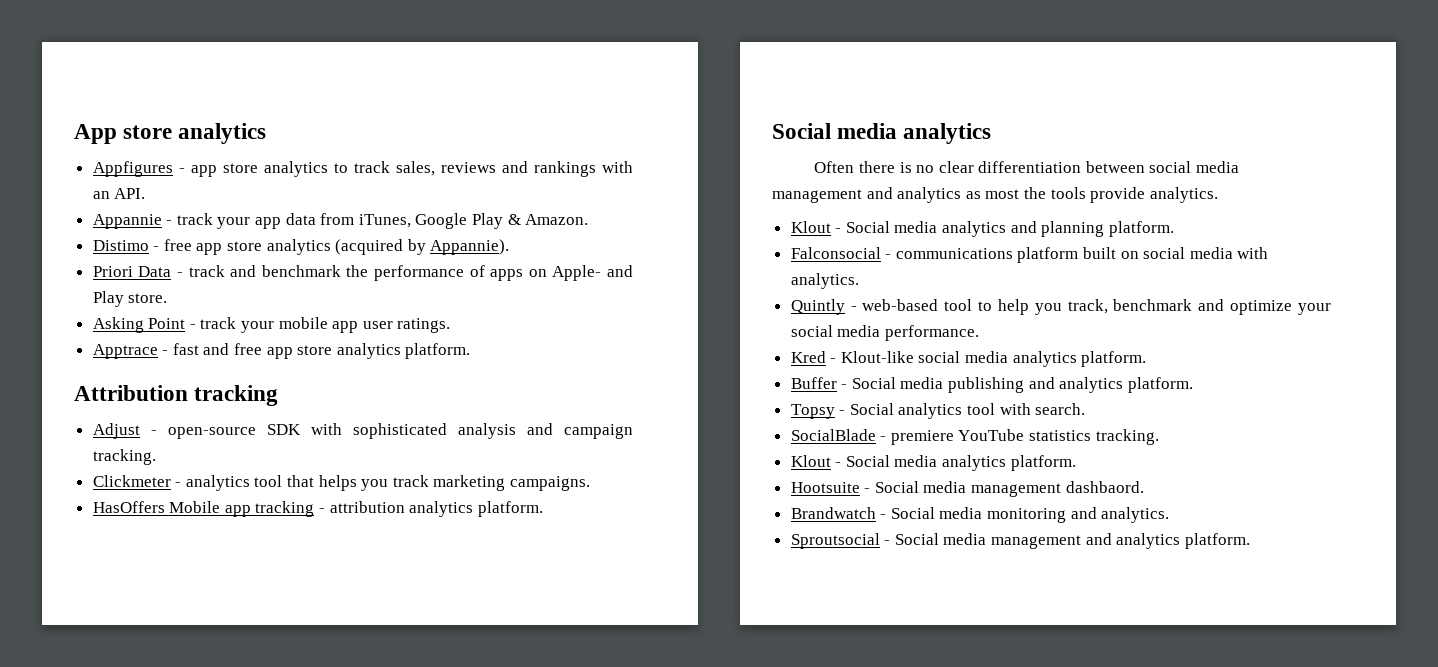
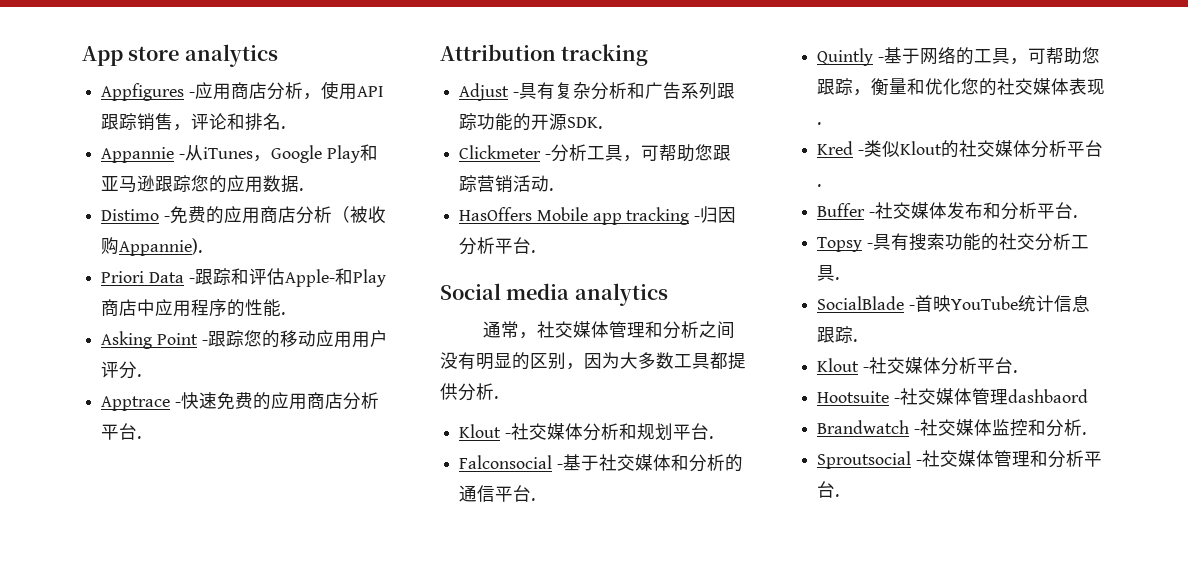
[190,161,633,177] [92,188,146,199] [92,213,589,229] [92,239,510,255] [92,265,633,281] [92,291,168,307] [92,317,451,333] [92,343,471,359] [74,385,279,406] [92,423,633,439] [92,449,156,465] [92,475,591,491] app store analytics to track sales, reviews and rankings with an API. // Appannie - track your app data from iTunes, Google Play & Amazon. // Distimo - free app store analytics (acquired by Appannie). // Priori Data - track and benchmark the performance of apps on Apple- and Play store. // Asking Point - track your mobile app user ratings. // Apptrace - fast and free app store analytics platform. // Attribution tracking // Adjust - open-source SDK with sophisticated analysis and campaign tracking. // Clickmeter - analytics tool that helps you track marketing campaigns. -> [194,81,384,100] [101,113,286,131] [101,144,378,163] [101,175,304,193] [101,206,386,224] [101,237,203,256] [101,268,386,287] [101,299,286,317] [101,330,388,349] [101,361,142,379] [101,392,379,411] [101,423,142,440] [440,44,649,66] [459,82,735,101] [459,113,603,131] [459,144,731,162] [459,175,554,193] 应用商店分析，使用API跟踪销售，评论和排名. // Appannie -从iTunes，Google Play和亚马逊跟踪您的应用数据. // Distimo -免费的应用商店分析（被收购Appannie). // Priori Data -跟踪和评估Apple-和Play商店中应用程序的性能. // Asking Point -跟踪您的移动应用用户评分. // Apptrace -快速免费的应用商店分析平台. // Attribution tracking // Adjust -具有复杂分析和广告系列跟踪功能的开源SDK. // Clickmeter -分析工具，可帮助您跟踪营销活动.
[329,501,543,517] attribution analytics platform. -> [700,206,737,223] [459,237,536,255] 归因分析平台.
[814,161,1240,173] [772,187,1218,203] [790,221,1174,237] [790,247,1269,263] [790,273,859,289] [790,299,1331,315] [790,325,979,341] [790,351,1147,367] [790,377,1193,393] [790,403,1086,419] [790,429,1159,445] [790,455,1076,471] [790,481,1144,497] [790,507,1170,523] [790,533,1250,549] Often there is no clear differentiation between social media management and analytics as most the tools provide analytics. // Klout - Social media analytics and planning platform. // Falconsocial - communications platform built on social media with analytics. // Quintly - web-based tool to help you track, benchmark and optimize your social media performance. // Kred - Klout-like social media analytics platform. // Buffer - Social media publishing and analytics platform. // Topsy - Social analytics tool with search. // SocialBlade - premiere YouTube statistics tracking. // Klout - Social media analytics platform. // Hootsuite - Social media management dashbaord. // Brandwatch - Social media monitoring and analytics. // Sproutsocial - Social media management and analytics platform. -> [482,321,735,339] [440,352,746,370] [440,383,498,401] [459,423,713,441] [459,454,743,472] [459,485,536,502] [817,47,1100,66] [817,78,1106,96] [817,122,822,125] [817,140,1103,158] [817,184,822,187] [817,202,1077,220] [817,233,1089,252] [817,265,840,281] [817,295,1090,312] [817,326,858,343] [817,357,1017,375] [817,388,1088,405] [817,419,1086,437] [817,450,1102,469] [817,481,840,498] 通常，社交媒体管理和分析之间没有明显的区别，因为大多数工具都提供分析. // Klout -社交媒体分析和规划平台. // Falconsocial -基于社交媒体和分析的通信平台. // Quintly -基于网络的工具，可帮助您跟踪，衡量和优化您的社交媒体表现. // Kred -类似Klout的社交媒体分析平台. // Buffer -社交媒体发布和分析平台. // Topsy -具有搜索功能的社交分析工具. // SocialBlade -首映YouTube统计信息跟踪. // Klout -社交媒体分析平台. // Hootsuite -社交媒体管理dashbaord // Brandwatch -社交媒体监控和分析. // Sproutsocial -社交媒体管理和分析平台.

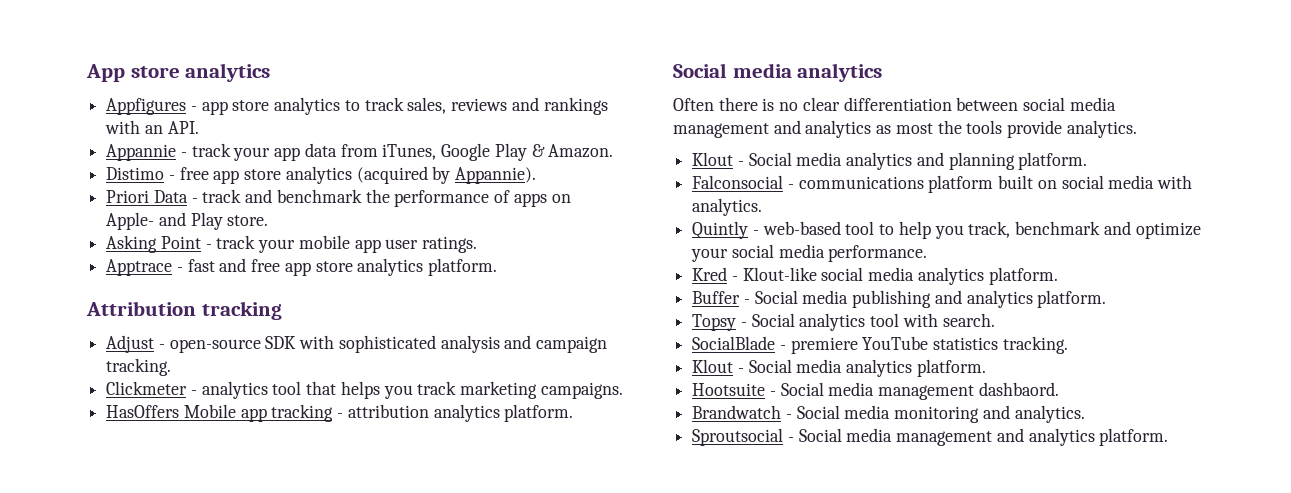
[194,81,384,100] [101,113,286,131] [101,144,378,163] [101,175,304,193] [101,206,386,224] [101,237,203,256] [101,268,386,287] [101,299,286,317] [101,330,388,349] [101,361,142,379] [101,392,379,411] [101,423,142,440] [440,44,649,66] [459,82,735,101] [459,113,603,131] [459,144,731,162] [459,175,554,193] 应用商店分析，使用API跟踪销售，评论和排名. // Appannie -从iTunes，Google Play和亚马逊跟踪您的应用数据. // Distimo -免费的应用商店分析（被收购Appannie). // Priori Data -跟踪和评估Apple-和Play商店中应用程序的性能. // Asking Point -跟踪您的移动应用用户评分. // Apptrace -快速免费的应用商店分析平台. // Attribution tracking // Adjust -具有复杂分析和广告系列跟踪功能的开源SDK. // Clickmeter -分析工具，可帮助您跟踪营销活动. -> [201,97,608,115] [105,120,199,134] [106,143,614,161] [106,166,537,184] [106,189,571,207] [106,212,269,230] [106,235,478,253] [106,258,498,276] [86,301,282,320] [106,335,608,353] [106,358,172,376] [106,381,623,399] app store analytics to track sales, reviews and rankings with an API. // Appannie - track your app data from iTunes, Google Play & Amazon. // Distimo - free app store analytics (acquired by Appannie). // Priori Data - track and benchmark the performance of apps on Apple- and Play store. // Asking Point - track your mobile app user ratings. // Apptrace - fast and free app store analytics platform. // Attribution tracking // Adjust - open-source SDK with sophisticated analysis and campaign tracking. // Clickmeter - analytics tool that helps you track marketing campaigns.
[700,206,737,223] [459,237,536,255] 归因分析平台. -> [347,404,574,422] attribution analytics platform.
[482,321,735,339] [440,352,746,370] [440,383,498,401] [459,423,713,441] [459,454,743,472] [459,485,536,502] [817,47,1100,66] [817,78,1106,96] [817,122,822,125] [817,140,1103,158] [817,184,822,187] [817,202,1077,220] [817,233,1089,252] [817,265,840,281] [817,295,1090,312] [817,326,858,343] [817,357,1017,375] [817,388,1088,405] [817,419,1086,437] [817,450,1102,469] [817,481,840,498] 通常，社交媒体管理和分析之间没有明显的区别，因为大多数工具都提供分析. // Klout -社交媒体分析和规划平台. // Falconsocial -基于社交媒体和分析的通信平台. // Quintly -基于网络的工具，可帮助您跟踪，衡量和优化您的社交媒体表现. // Kred -类似Klout的社交媒体分析平台. // Buffer -社交媒体发布和分析平台. // Topsy -具有搜索功能的社交分析工具. // SocialBlade -首映YouTube统计信息跟踪. // Klout -社交媒体分析平台. // Hootsuite -社交媒体管理dashbaord // Brandwatch -社交媒体监控和分析. // Sproutsocial -社交媒体管理和分析平台. -> [673,97,1116,111] [673,120,1137,138] [692,152,1088,170] [692,175,1193,193] [692,198,763,216] [692,221,1201,239] [691,244,928,262] [692,267,1058,285] [692,290,1107,308] [692,313,995,331] [692,336,1068,354] [692,359,986,377] [692,382,1059,400] [692,405,1085,423] [692,428,1169,446] Often there is no clear differentiation between social media management and analytics as most the tools provide analytics. // Klout - Social media analytics and planning platform. // Falconsocial - communications platform built on social media with analytics. // Quintly - web-based tool to help you track, benchmark and optimize your social media performance. // Kred - Klout-like social media analytics platform. // Buffer - Social media publishing and analytics platform. // Topsy - Social analytics tool with search. // SocialBlade - premiere YouTube statistics tracking. // Klout - Social media analytics platform. // Hootsuite - Social media management dashbaord. // Brandwatch - Social media monitoring and analytics. // Sproutsocial - Social media management and analytics platform.

